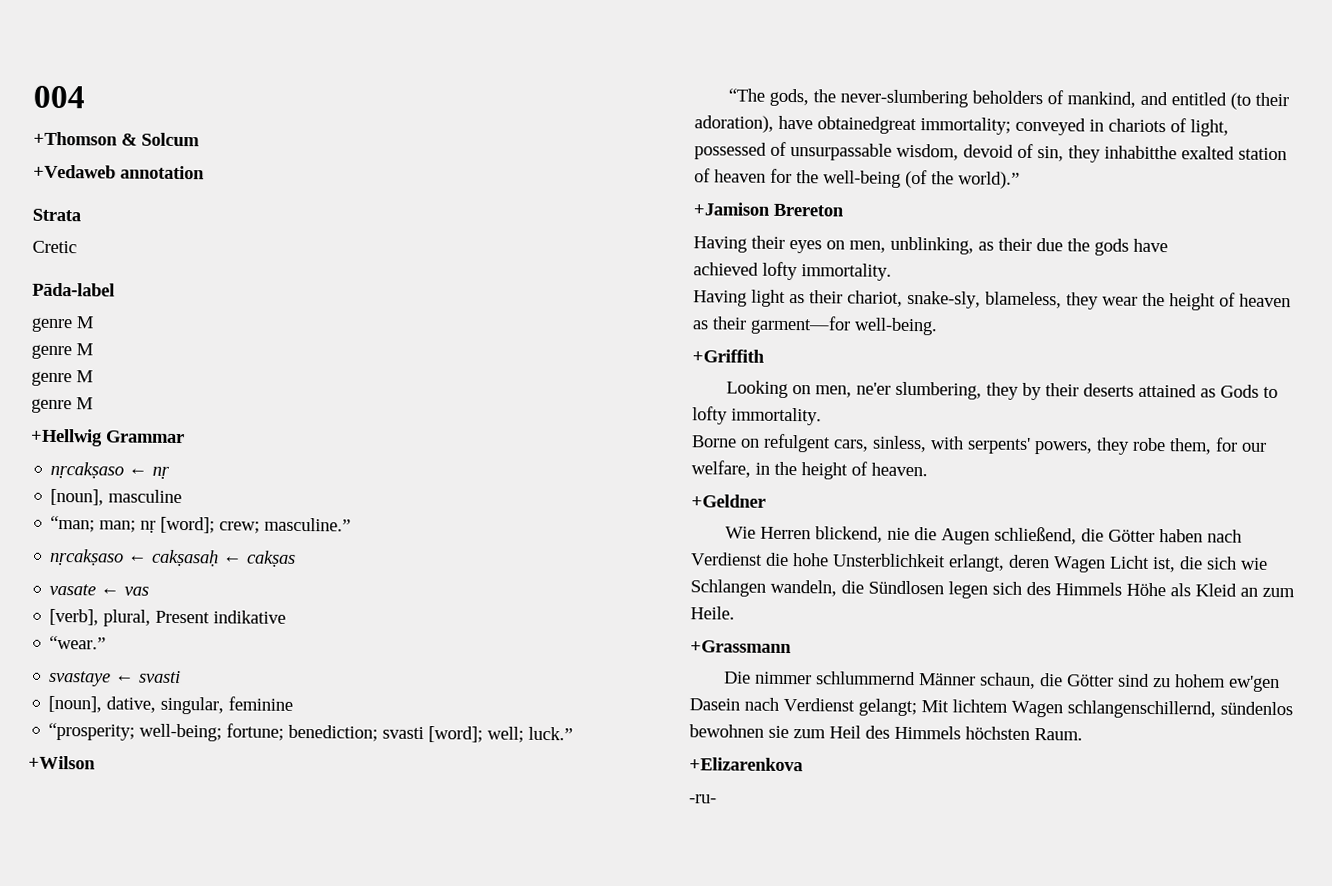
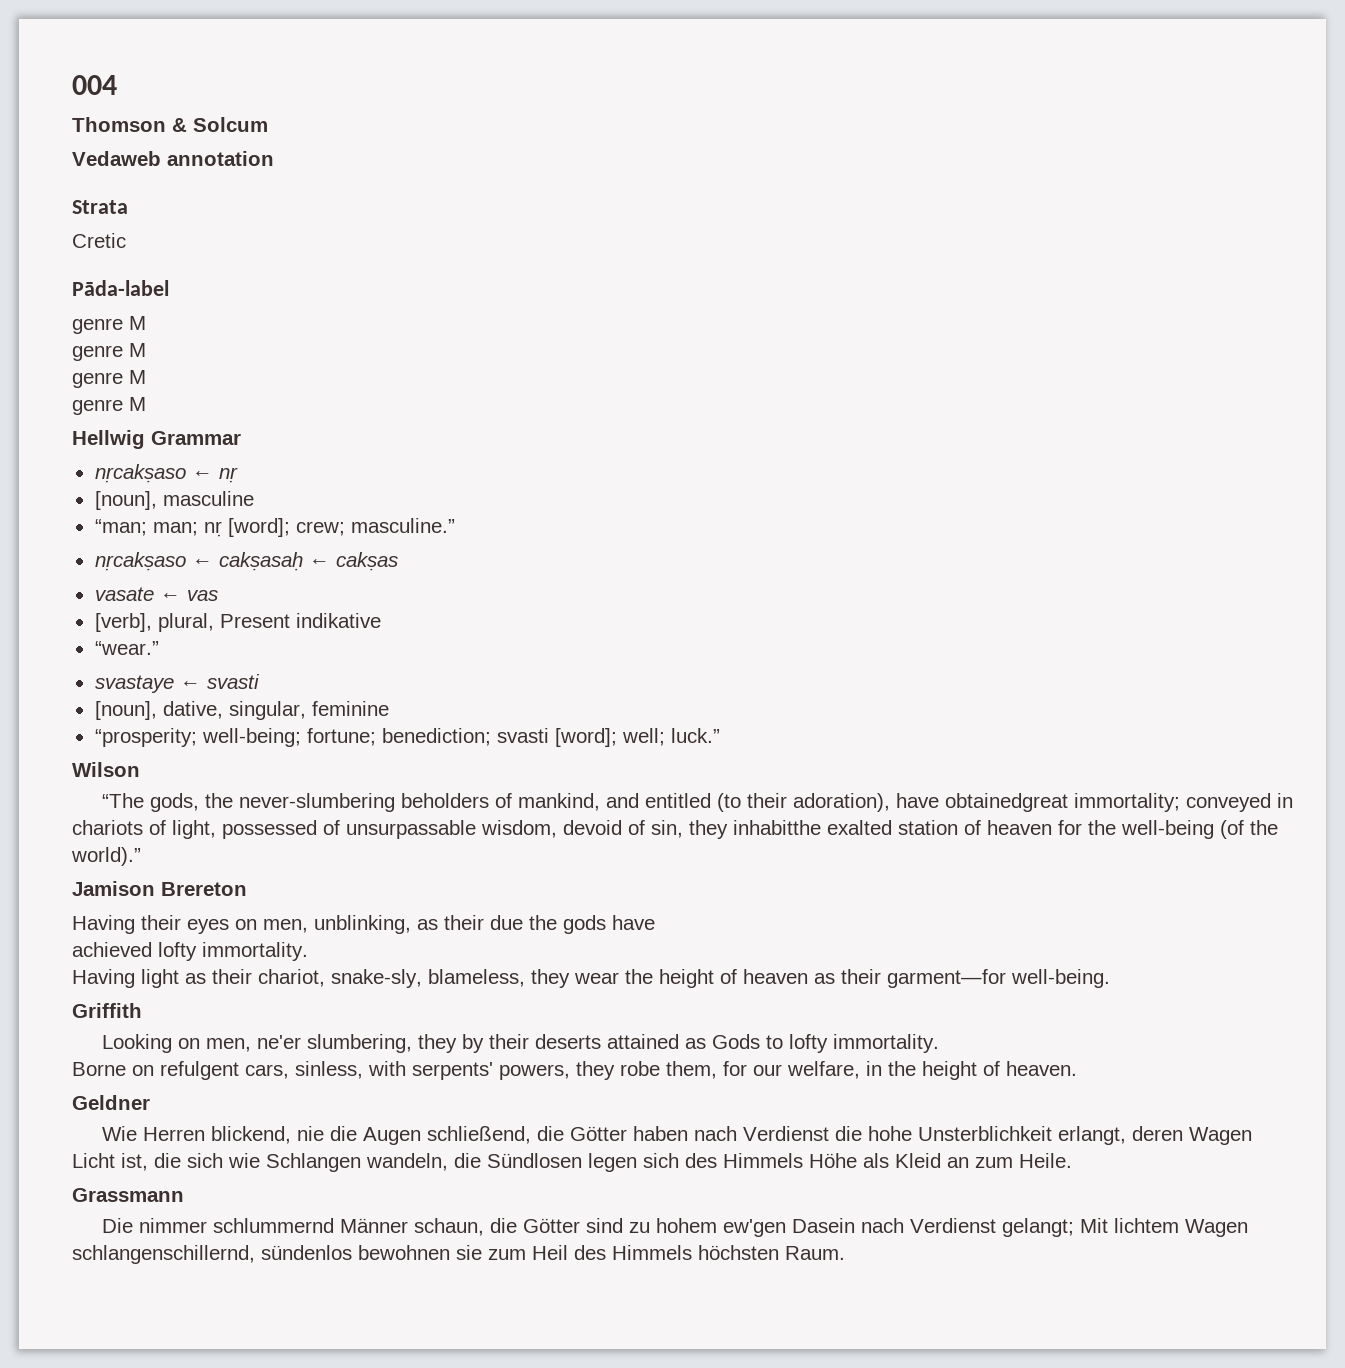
[33,131,118,146] +Thomson -> [72,117,166,132] Thomson
[33,164,116,179] +Vedaweb -> [72,151,161,166] Vedaweb
[30,428,103,447] +Hellwig -> [72,430,145,449] Hellwig
[28,755,96,770] +Wilson -> [72,762,140,777] Wilson
[693,202,770,216] +Jamison -> [72,881,155,896] Jamison
[692,349,765,363] +Griffith -> [72,1003,142,1018] Griffith
[691,494,766,508] +Geldner -> [72,1095,150,1110] Geldner
[690,640,792,654] +Grassmann -> [72,1188,184,1202] Grassmann
[689,757,803,772] [689,794,717,804] // +Elizarenkova // -ru- -> (845, 1253) none

